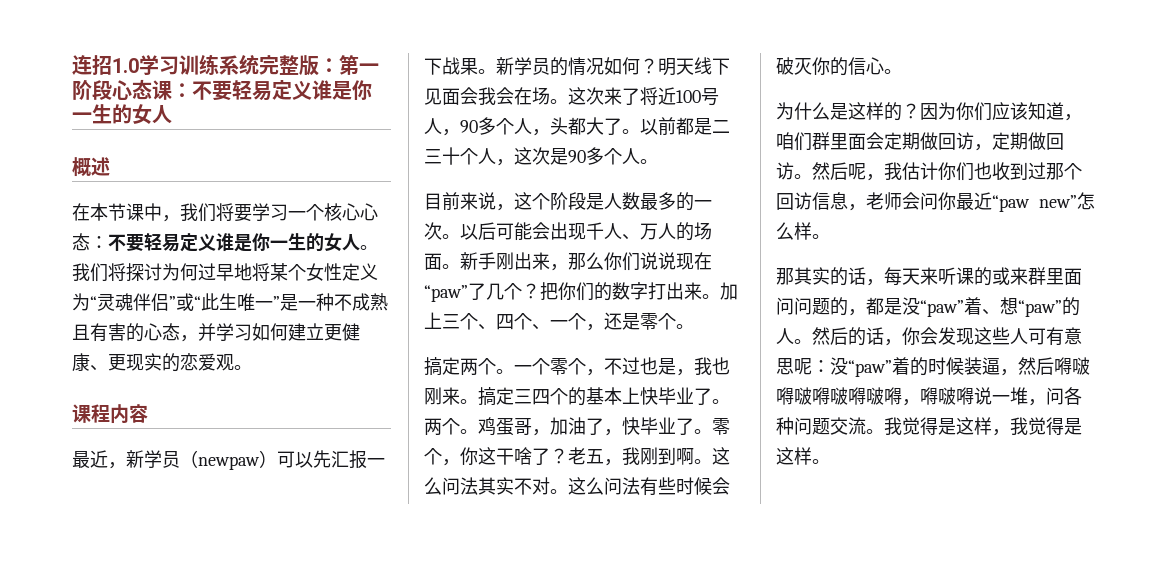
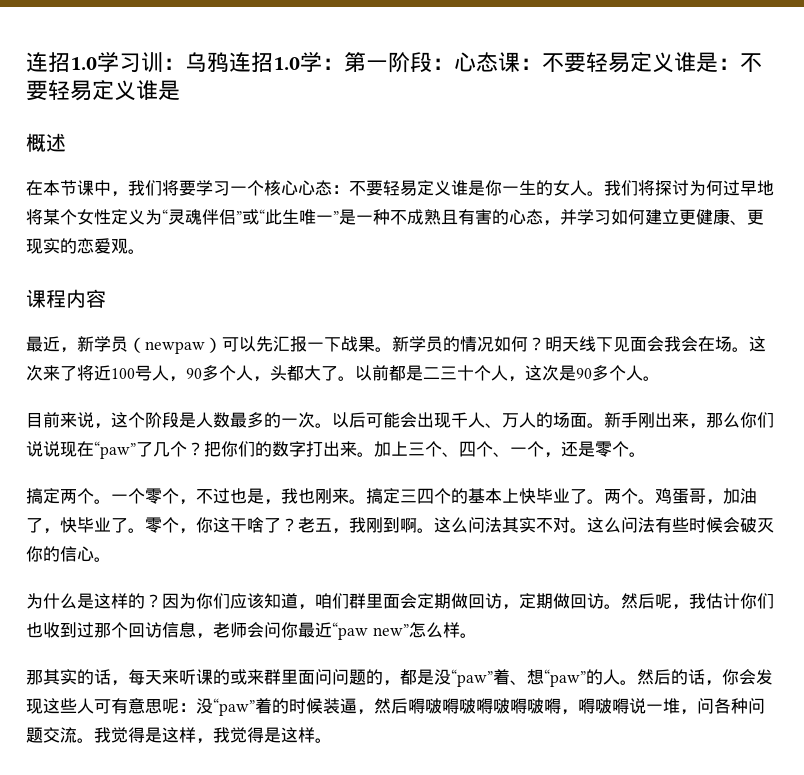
[199,54,319,76] 练系统完整版 -> [163,52,322,72] ：乌鸦连招1.0学
(112, 90) none -> [432,58,454,70] ：
[352,80,372,100] [72,104,172,124] 你一生的女人 -> [718,53,762,72] [26,80,180,101] ：不要轻易定义谁是

